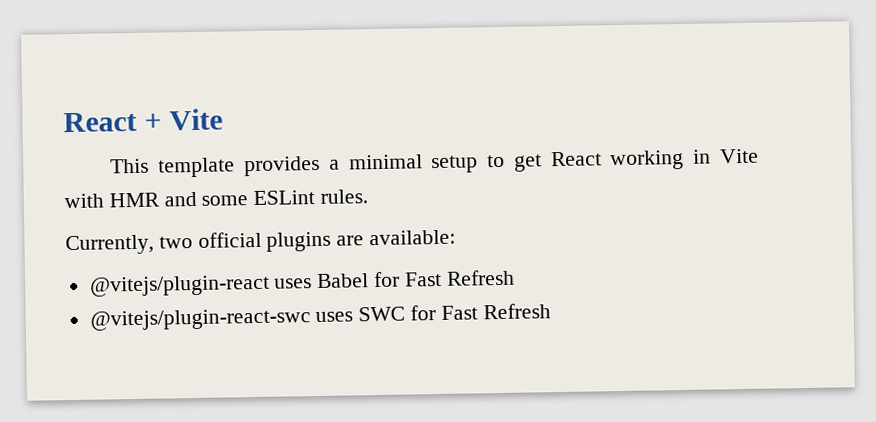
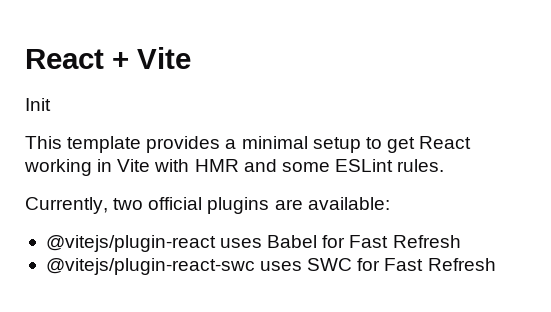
(224, 119) none -> [25,98,51,111] // Init

